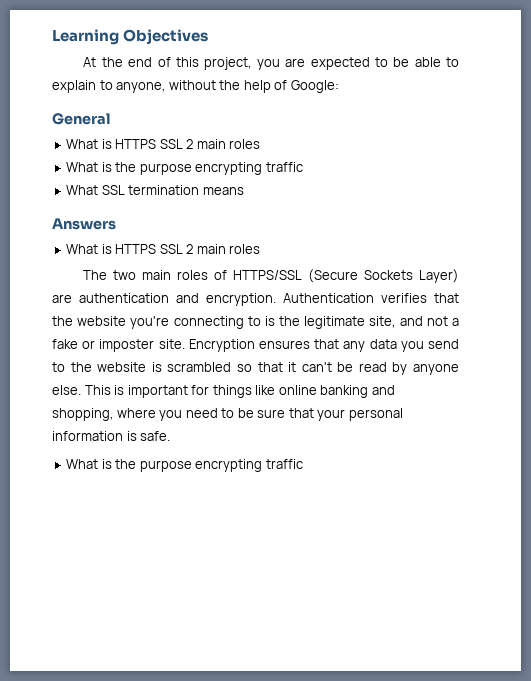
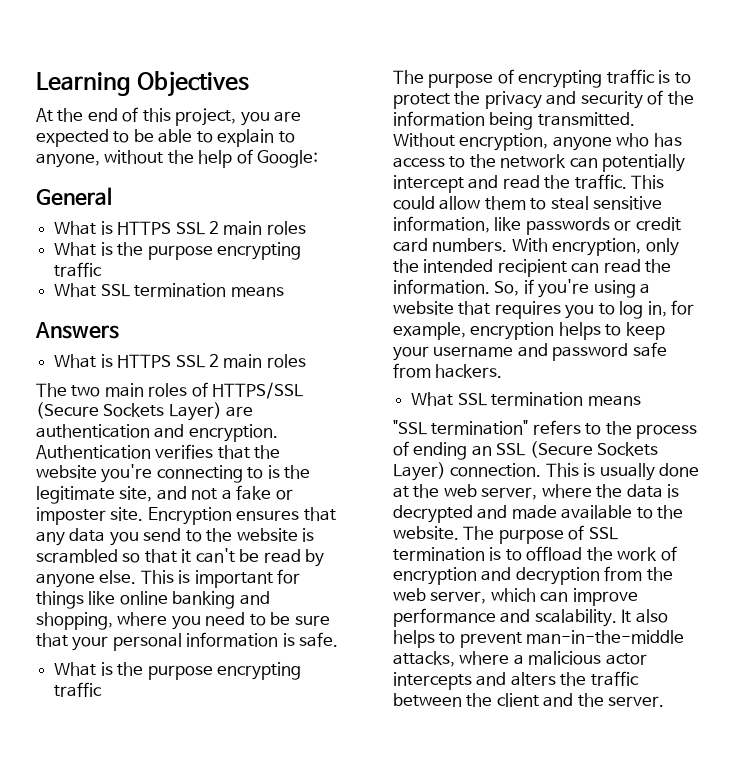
(303, 464) none -> [393,69,691,88] [393,90,694,109] [393,111,635,130] [393,133,682,151] [393,154,686,172] [393,174,665,193] [393,196,663,210] [393,216,681,235] [393,238,679,256] [393,259,672,277] [393,279,651,298] [393,300,695,319] [393,322,665,340] [393,342,667,361] [393,363,503,378] [411,392,641,406] [393,420,698,439] [393,441,659,460] [393,462,700,481] [393,484,680,500] [393,505,684,523] [393,525,618,544] [393,546,677,561] [393,566,673,585] [393,588,638,606] [393,608,668,627] [393,630,685,648] [393,651,647,667] [393,671,639,690] [393,693,665,707] // The purpose of encrypting traffic is to protect the privacy and security of the information being transmitted. Without encryption, anyone who has access to the network can potentially intercept and read the traffic. This could allow them to steal sensitive information, like passwords or credit card numbers. With encryption, only the intended recipient can read the information. So, if you're using a website that requires you to log in, for example, encryption helps to keep your username and password safe from hackers. // What SSL termination means // "SSL termination" refers to the process of ending an SSL (Secure Sockets Layer) connection. This is usually done at the web server, where the data is decrypted and made available to the website. The purpose of SSL termination is to offload the work of encryption and decryption from the web server, which can improve performance and scalability. It also helps to prevent man-in-the-middle attacks, where a malicious actor intercepts and alters the traffic between the client and the server.

